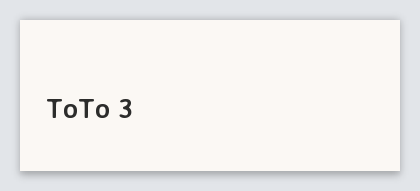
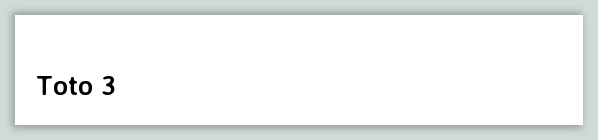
[46,99,110,118] ToTo -> [36,76,93,95] Toto

